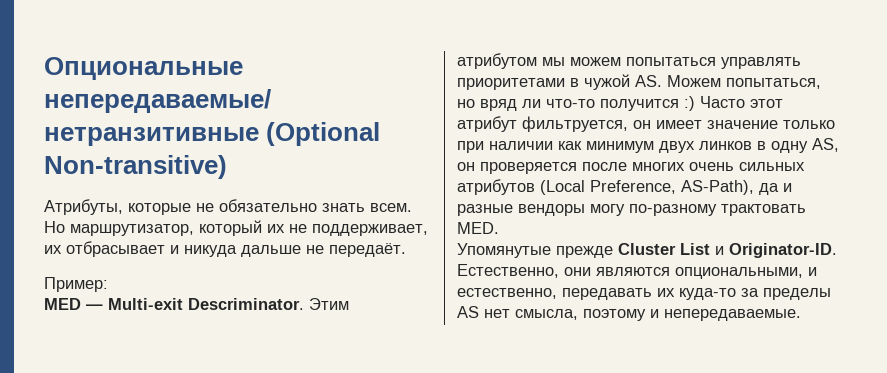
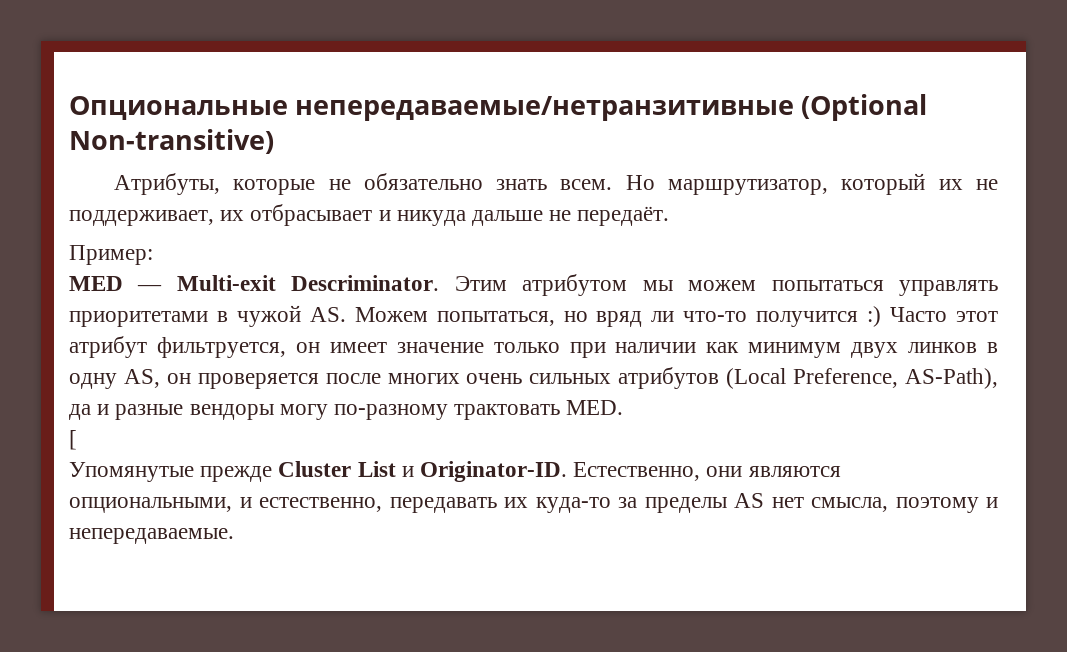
(499, 228) none -> [69,430,77,450] // [

